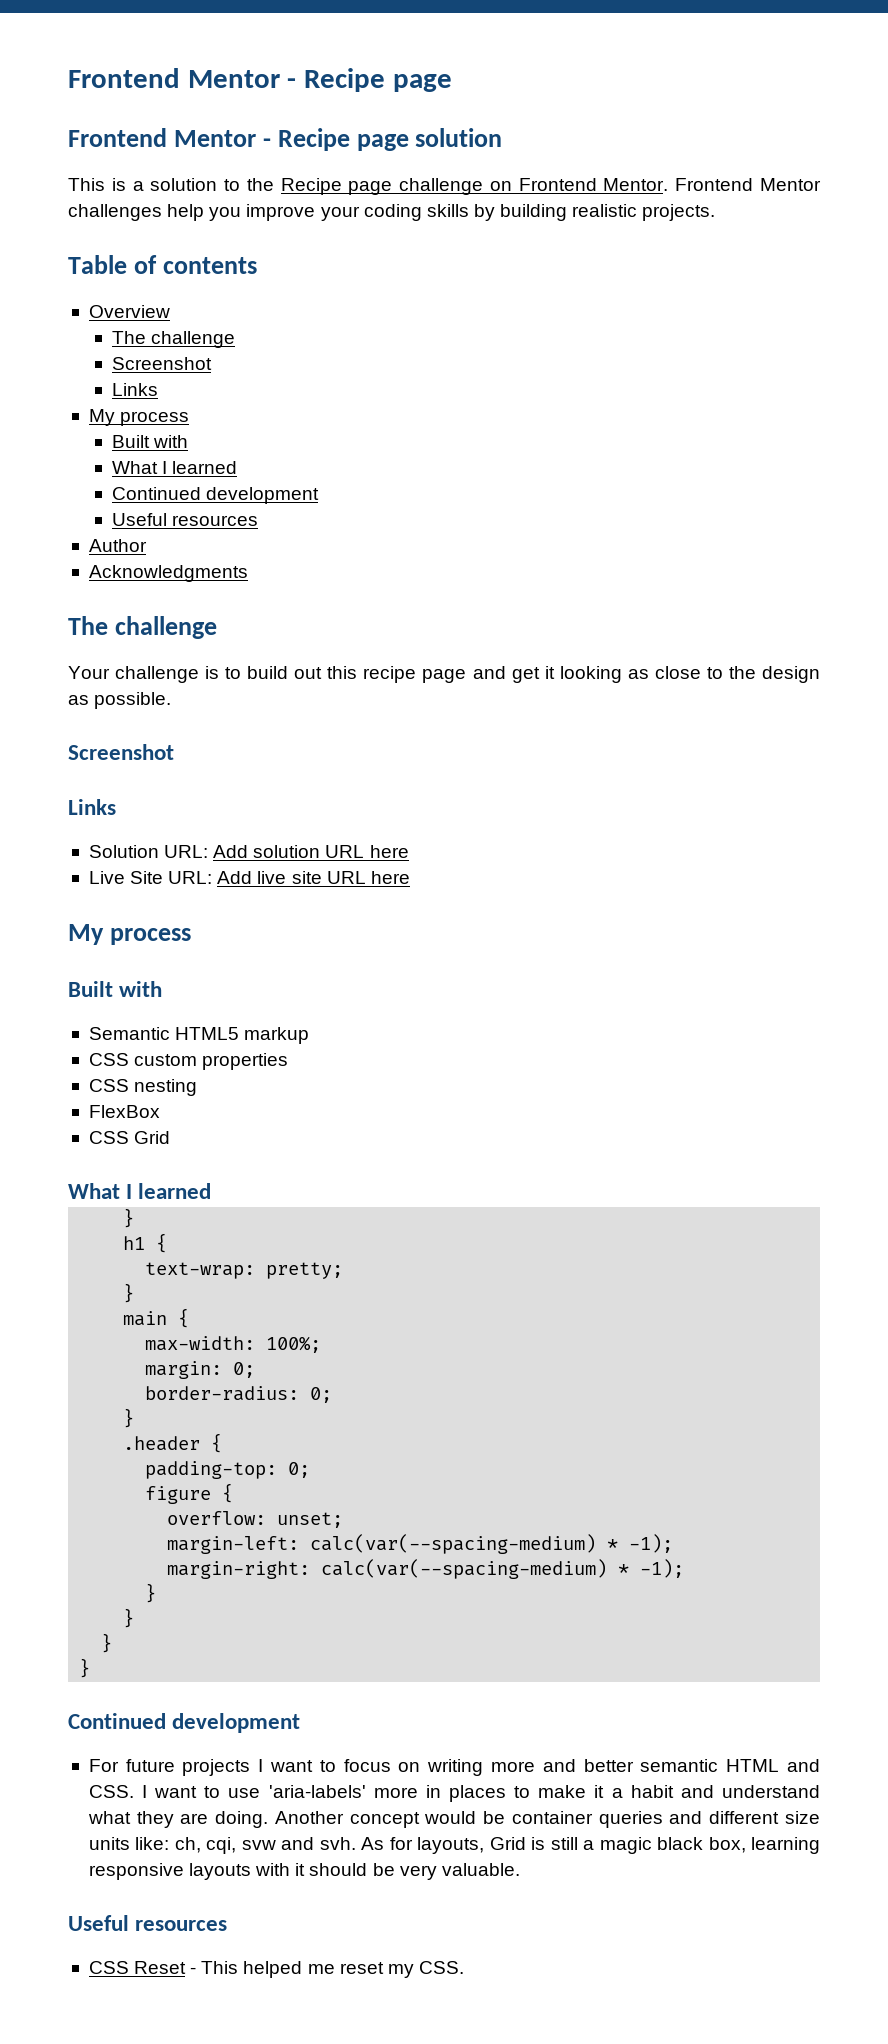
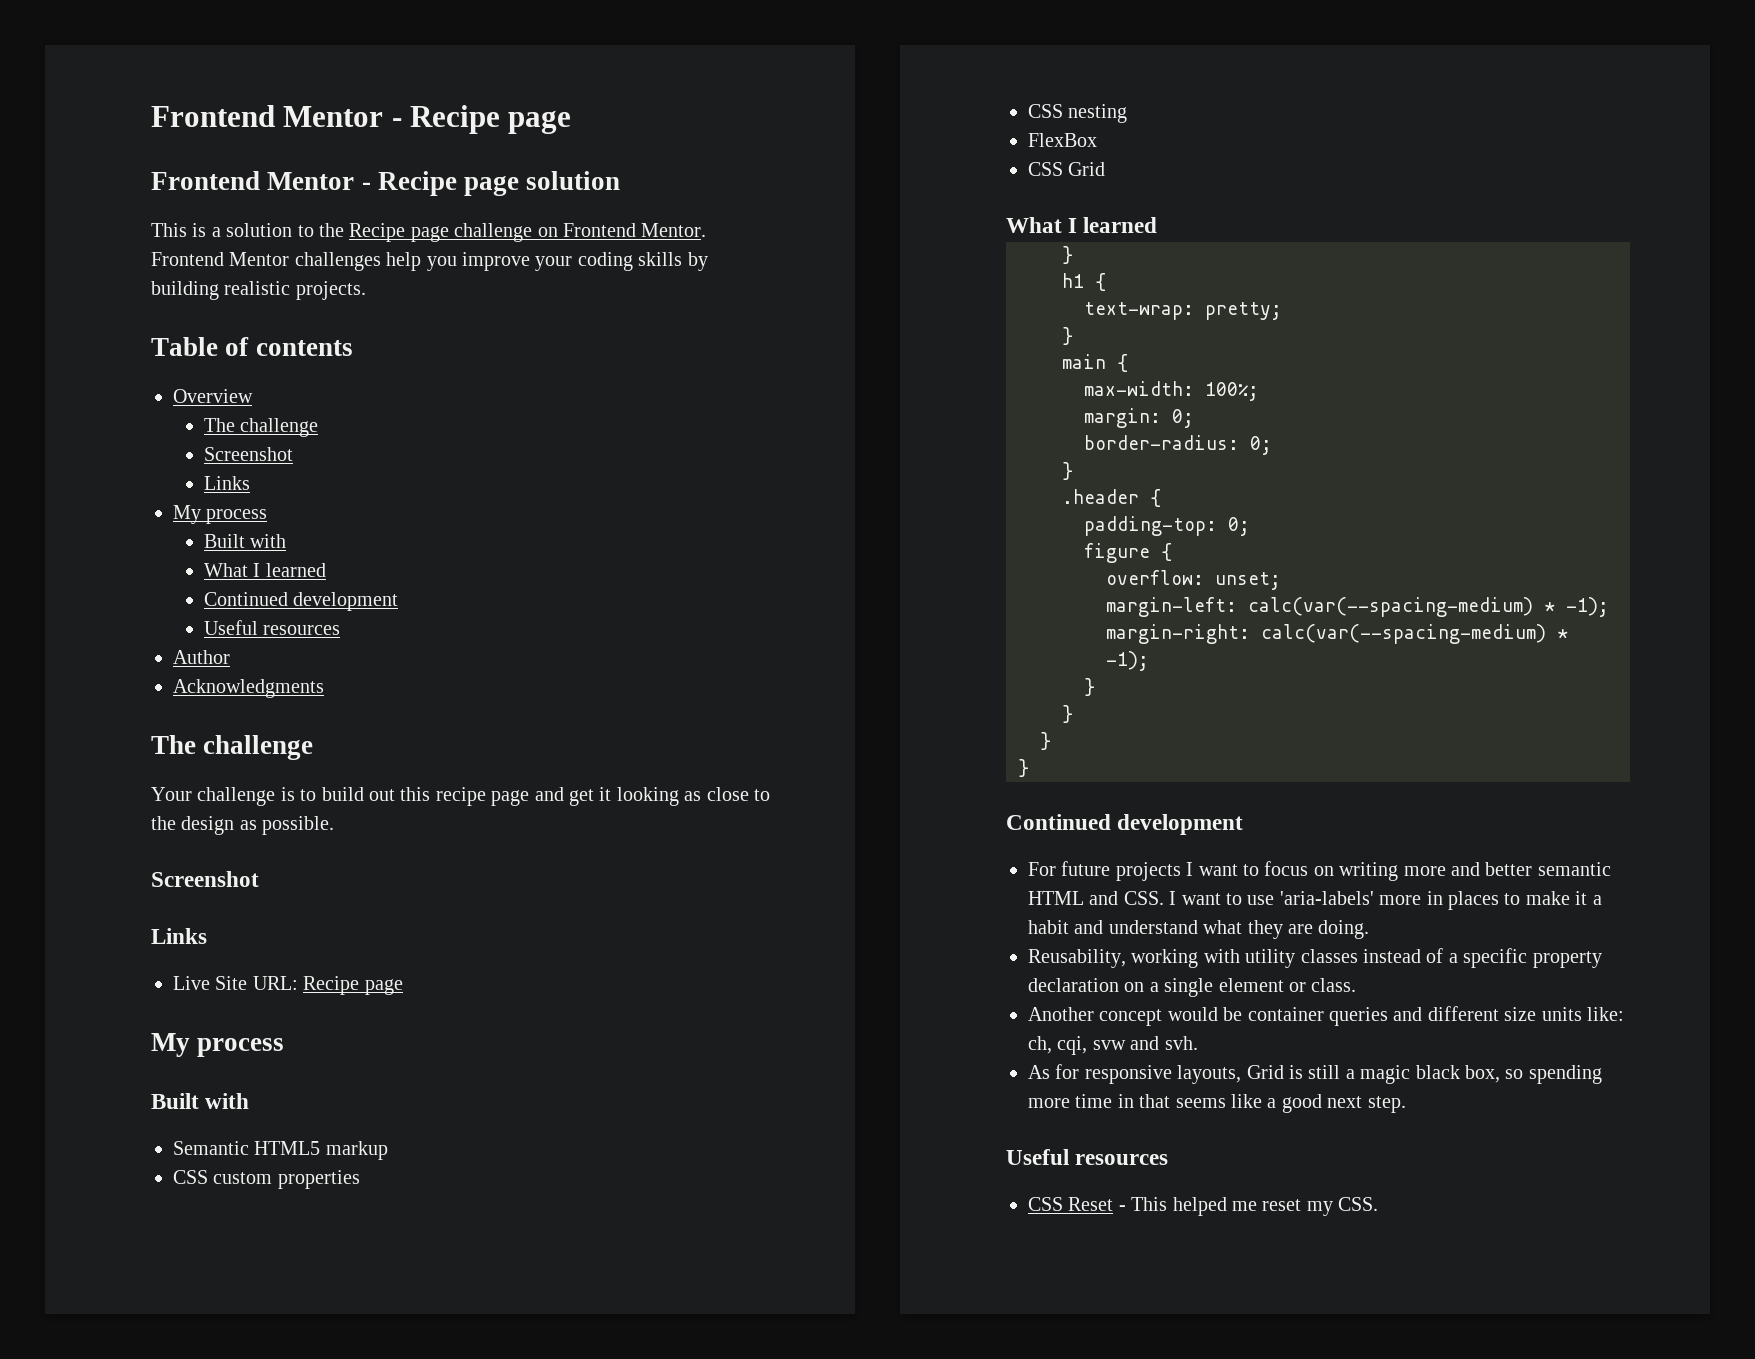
[88,845,409,858] [88,871,410,884] Solution URL: Add solution URL here // Live Site URL: Add live site URL here -> [173,976,403,995] Live Site URL: Recipe page
(269, 1819) none -> [1028,948,1602,968] [1028,978,1357,997] // Reusability, working with utility classes instead of a specific property declaration on a single element or class. //
(356, 1843) none -> (1198, 1043) //
(413, 1843) none -> [1084,1065,1172,1084] responsive
[751,1837,821,1854] [88,1863,520,1880] learning responsive layouts with it should be very valuable. -> [1505,1065,1602,1084] [1028,1094,1406,1113] so spending more time in that seems like a good next step.

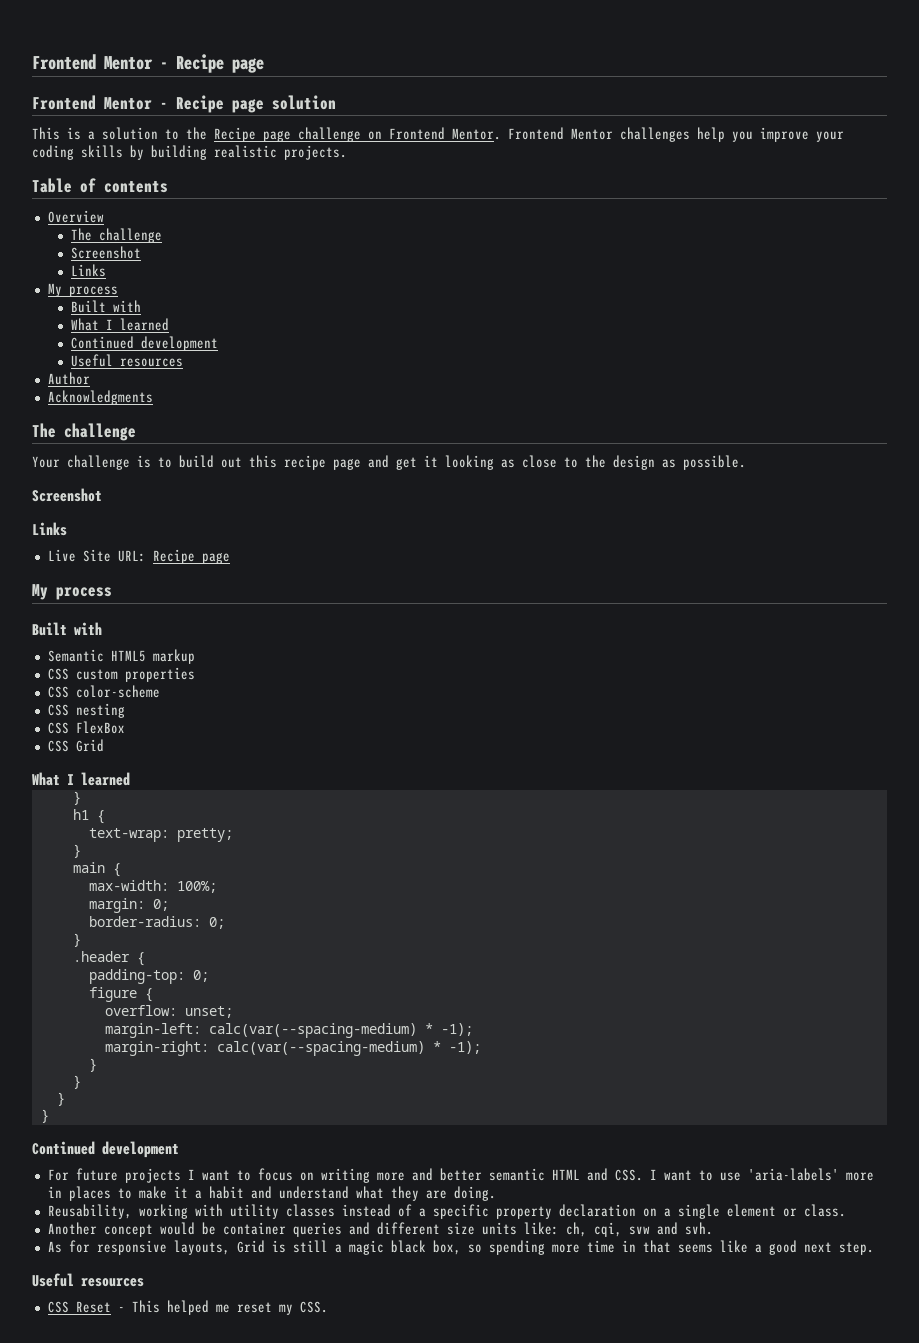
(360, 1179) none -> [47,685,160,698] // CSS color-scheme
(1128, 113) none -> [47,722,69,734] CSS

